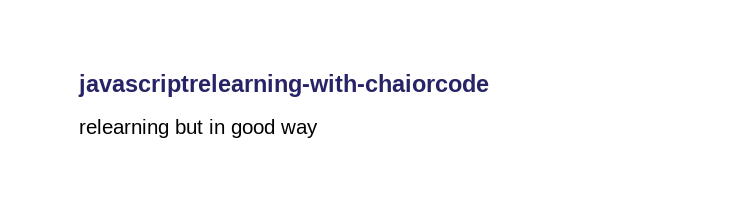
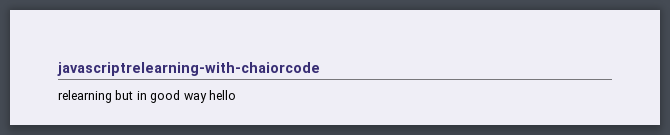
(318, 130) none -> [208,90,236,100] hello

